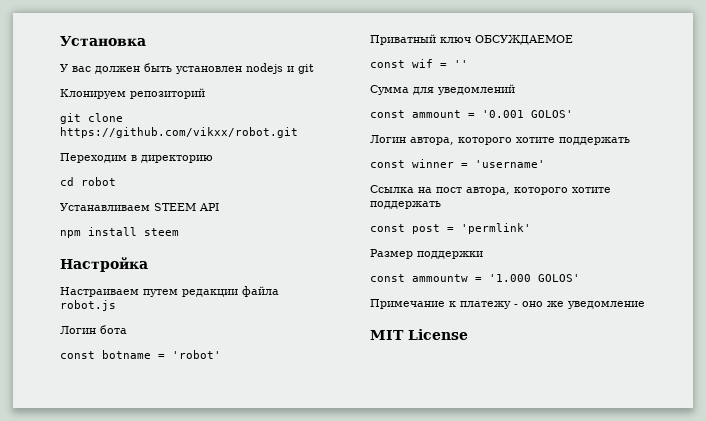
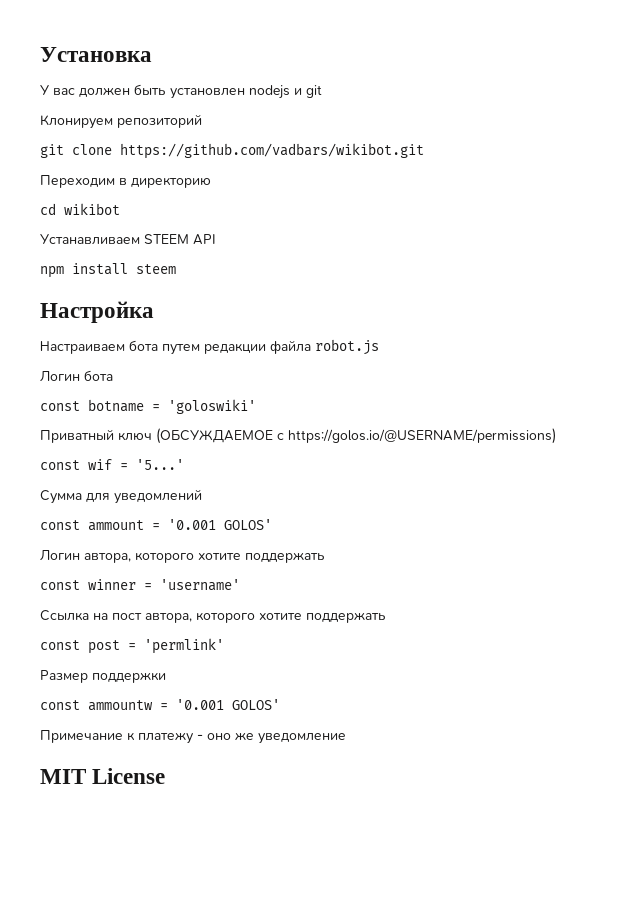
[60,127,298,138] https://github.com/vikxx/robot.git -> [120,143,424,159] https://github.com/vadbars/wikibot.git
[81,177,116,186] robot -> [64,203,120,215] wikibot
(139, 292) none -> [129,340,158,351] бота
[172,350,221,359] 'robot' -> [168,399,256,414] 'goloswiki'
[475,35,573,45] ОБСУЖДАЕМОЕ -> [156,428,556,444] (ОБСУЖДАЕМОЕ с https://golos.io/@USERNAME/permissions)
[454,60,468,68] '' -> [136,459,184,470] '5...'
[489,274,531,282] '1.000 -> [176,699,224,710] '0.001

